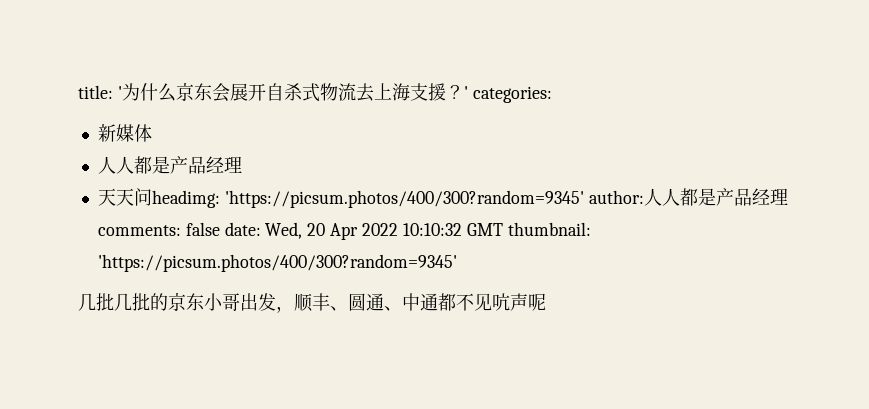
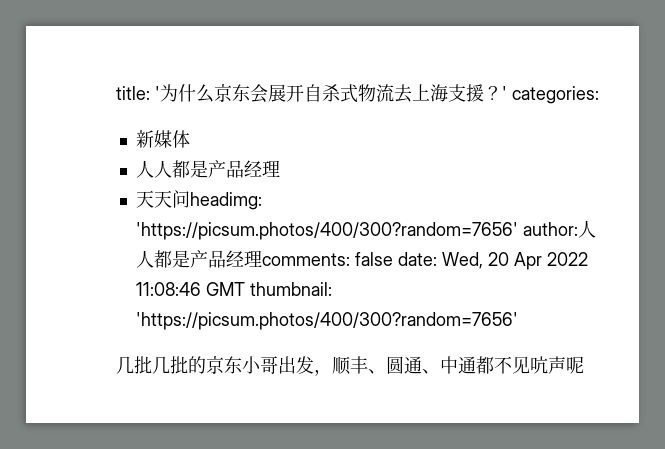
[224,190,584,208] 'https://picsum.photos/400/300?random=9345' -> [135,222,518,240] 'https://picsum.photos/400/300?random=7656'
[402,223,462,236] 10:10:32 -> [135,282,201,296] 11:08:46
[97,254,457,272] 'https://picsum.photos/400/300?random=9345' -> [135,312,518,330] 'https://picsum.photos/400/300?random=7656'

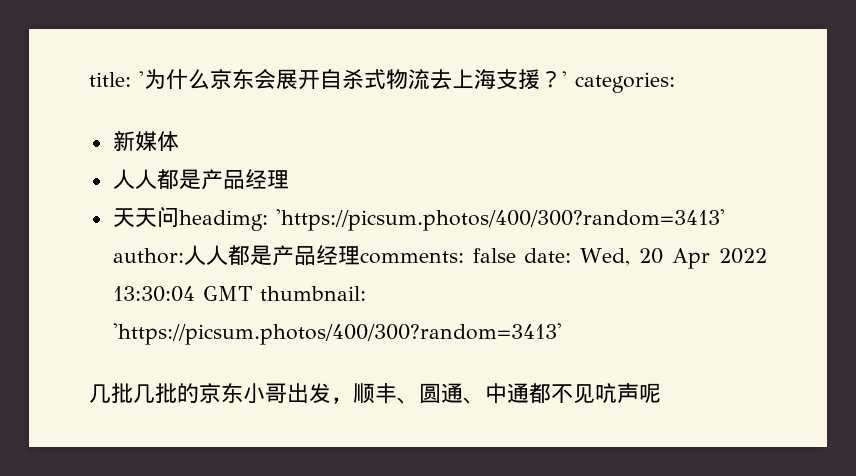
[135,222,518,240] 'https://picsum.photos/400/300?random=7656' -> [275,209,725,231] 'https://picsum.photos/400/300?random=3413'
[135,282,201,296] 11:08:46 -> [112,286,195,302] 13:30:04
[135,312,518,330] 'https://picsum.photos/400/300?random=7656' -> [112,323,562,345] 'https://picsum.photos/400/300?random=3413'

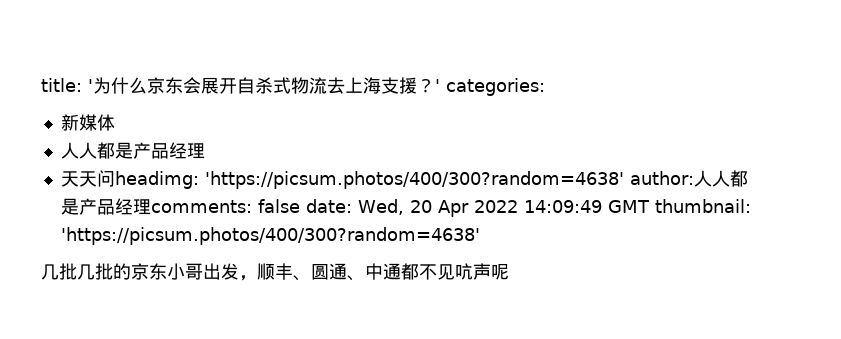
[275,209,725,231] 'https://picsum.photos/400/300?random=3413' -> [204,171,624,189] 'https://picsum.photos/400/300?random=4638'
[112,286,195,302] 13:30:04 -> [523,200,602,213] 14:09:49
[112,323,562,345] 'https://picsum.photos/400/300?random=3413' -> [60,227,480,245] 'https://picsum.photos/400/300?random=4638'

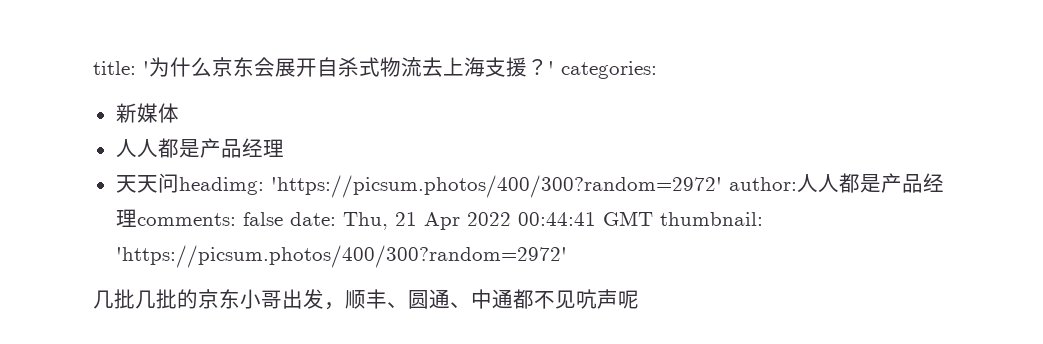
[204,171,624,189] 'https://picsum.photos/400/300?random=4638' -> [270,175,722,198] 'https://picsum.photos/400/300?random=2972'
[357,199,432,215] Wed, 20 -> [342,212,417,230] Thu, 21
[523,200,602,213] 14:09:49 -> [517,212,596,226] 00:44:41
[60,227,480,245] 'https://picsum.photos/400/300?random=4638' -> [115,245,567,268] 'https://picsum.photos/400/300?random=2972'

